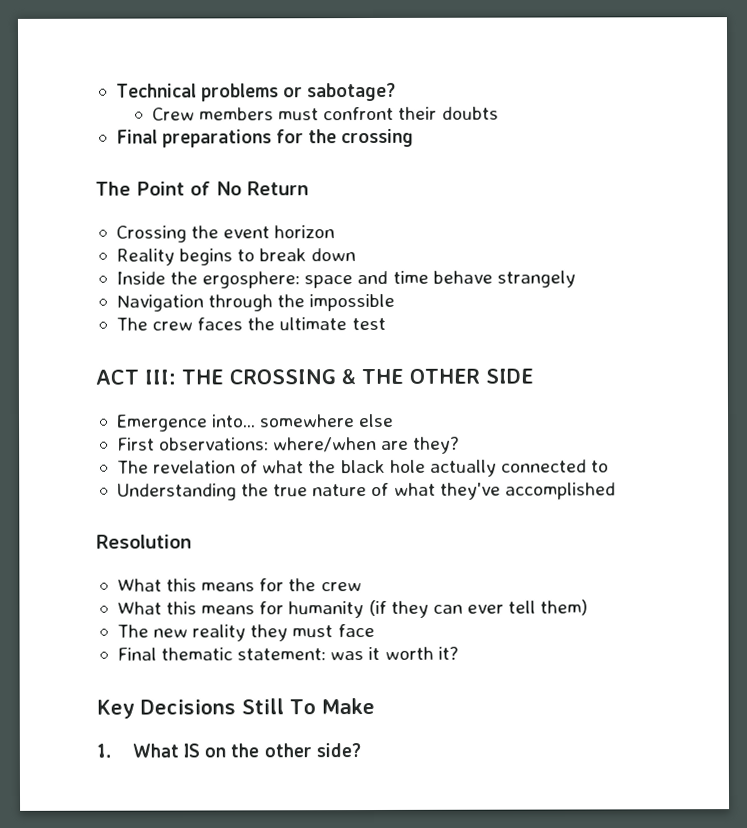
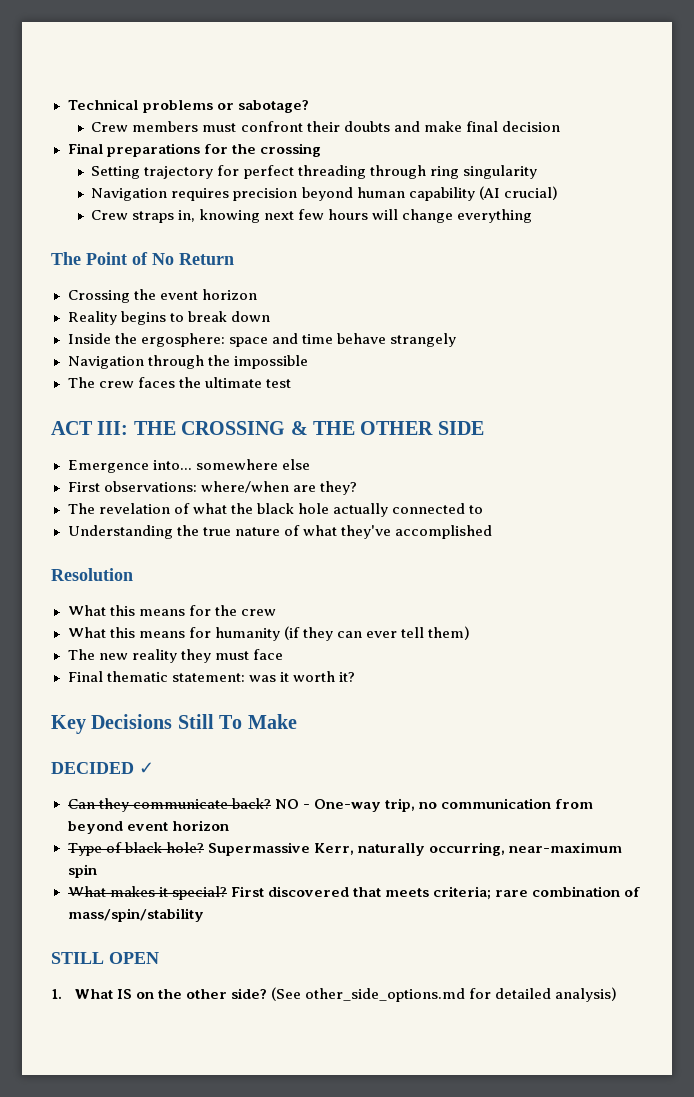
(499, 113) none -> [393,121,560,132] and make final decision
(415, 138) none -> [91,165,537,179] [91,186,558,201] [91,209,532,223] // Setting trajectory for perfect threading through ring singularity // Navigation requires precision beyond human capability (AI crucial) // Crew straps in, knowing next few hours will change everything
(375, 706) none -> [51,762,154,774] [67,798,593,812] [67,820,229,834] [67,842,622,856] [67,864,97,878] [67,886,641,900] [67,908,204,922] [51,952,159,964] // DECIDED ✓ // Can they communicate back? NO - One-way trip, no communication from beyond event horizon // Type of black hole? Supermassive Kerr, naturally occurring, near-maximum spin // What makes it special? First discovered that meets criteria; rare combination of mass/spin/stability // STILL OPEN
(361, 750) none -> [271,987,618,1002] (See other_side_options.md for detailed analysis)

